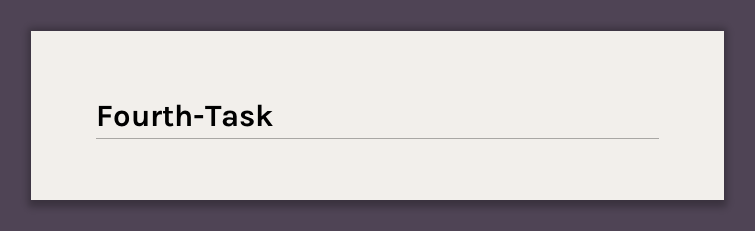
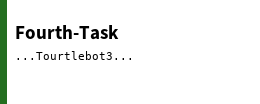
(273, 115) none -> [15,51,134,60] // ...Tourtlebot3...

